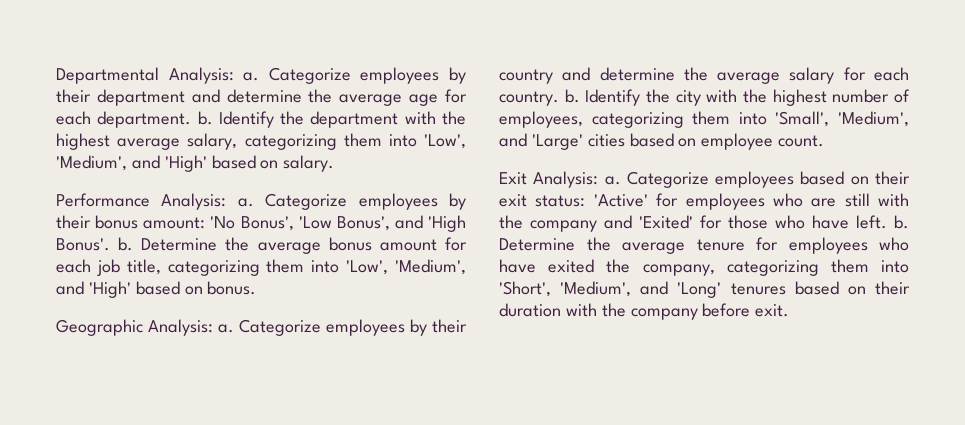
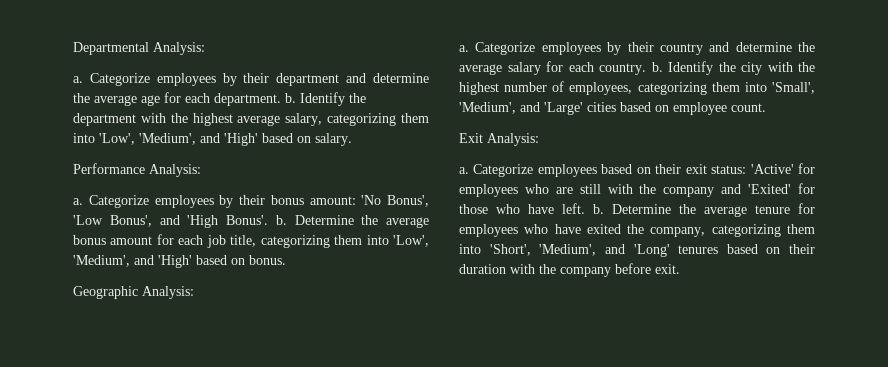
(234, 75) none -> (205, 48) //
(227, 201) none -> (201, 170) //
(213, 327) none -> (194, 292) //
(599, 179) none -> (539, 139) //

